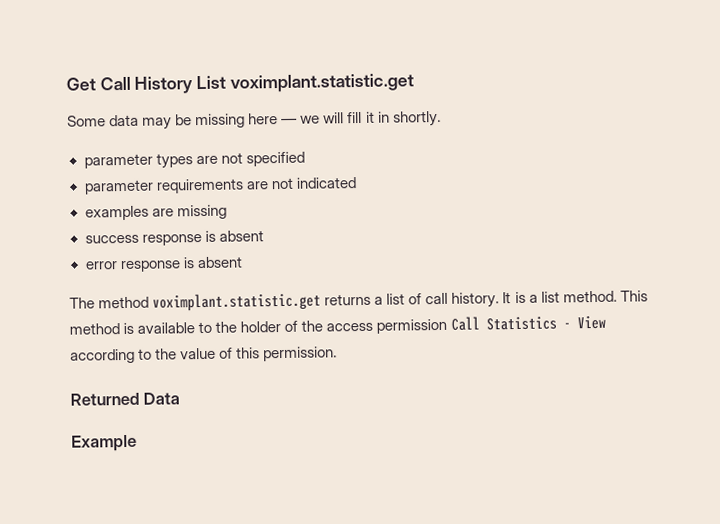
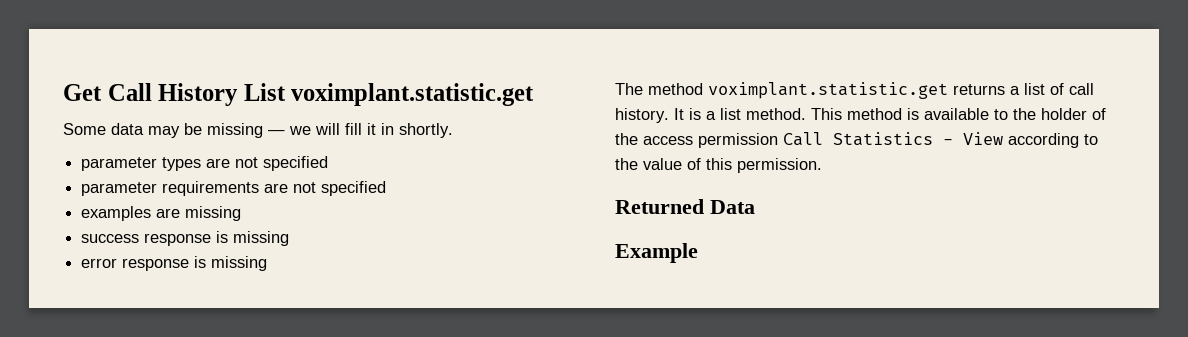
[248,113,279,125] here -> (263, 130) none
[295,177,357,189] indicated -> [321,181,387,196] specified
[218,230,264,242] absent -> [233,231,290,246] missing
[196,256,243,269] absent -> [211,256,268,271] missing

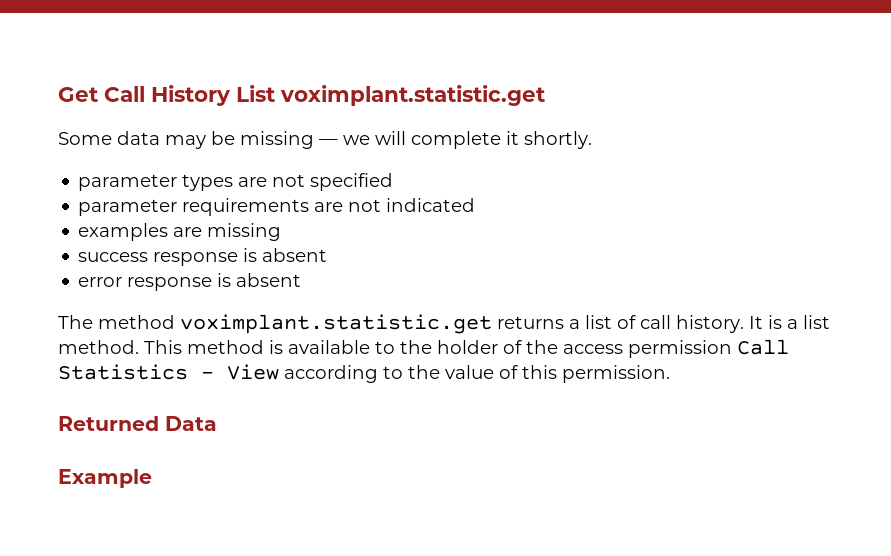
[345,123,394,135] fill it in -> [411,131,519,149] complete it
[321,181,387,196] specified -> [386,198,476,212] indicated
[233,231,290,246] missing -> [262,248,328,262] absent
[211,256,268,271] missing -> [236,273,302,287] absent

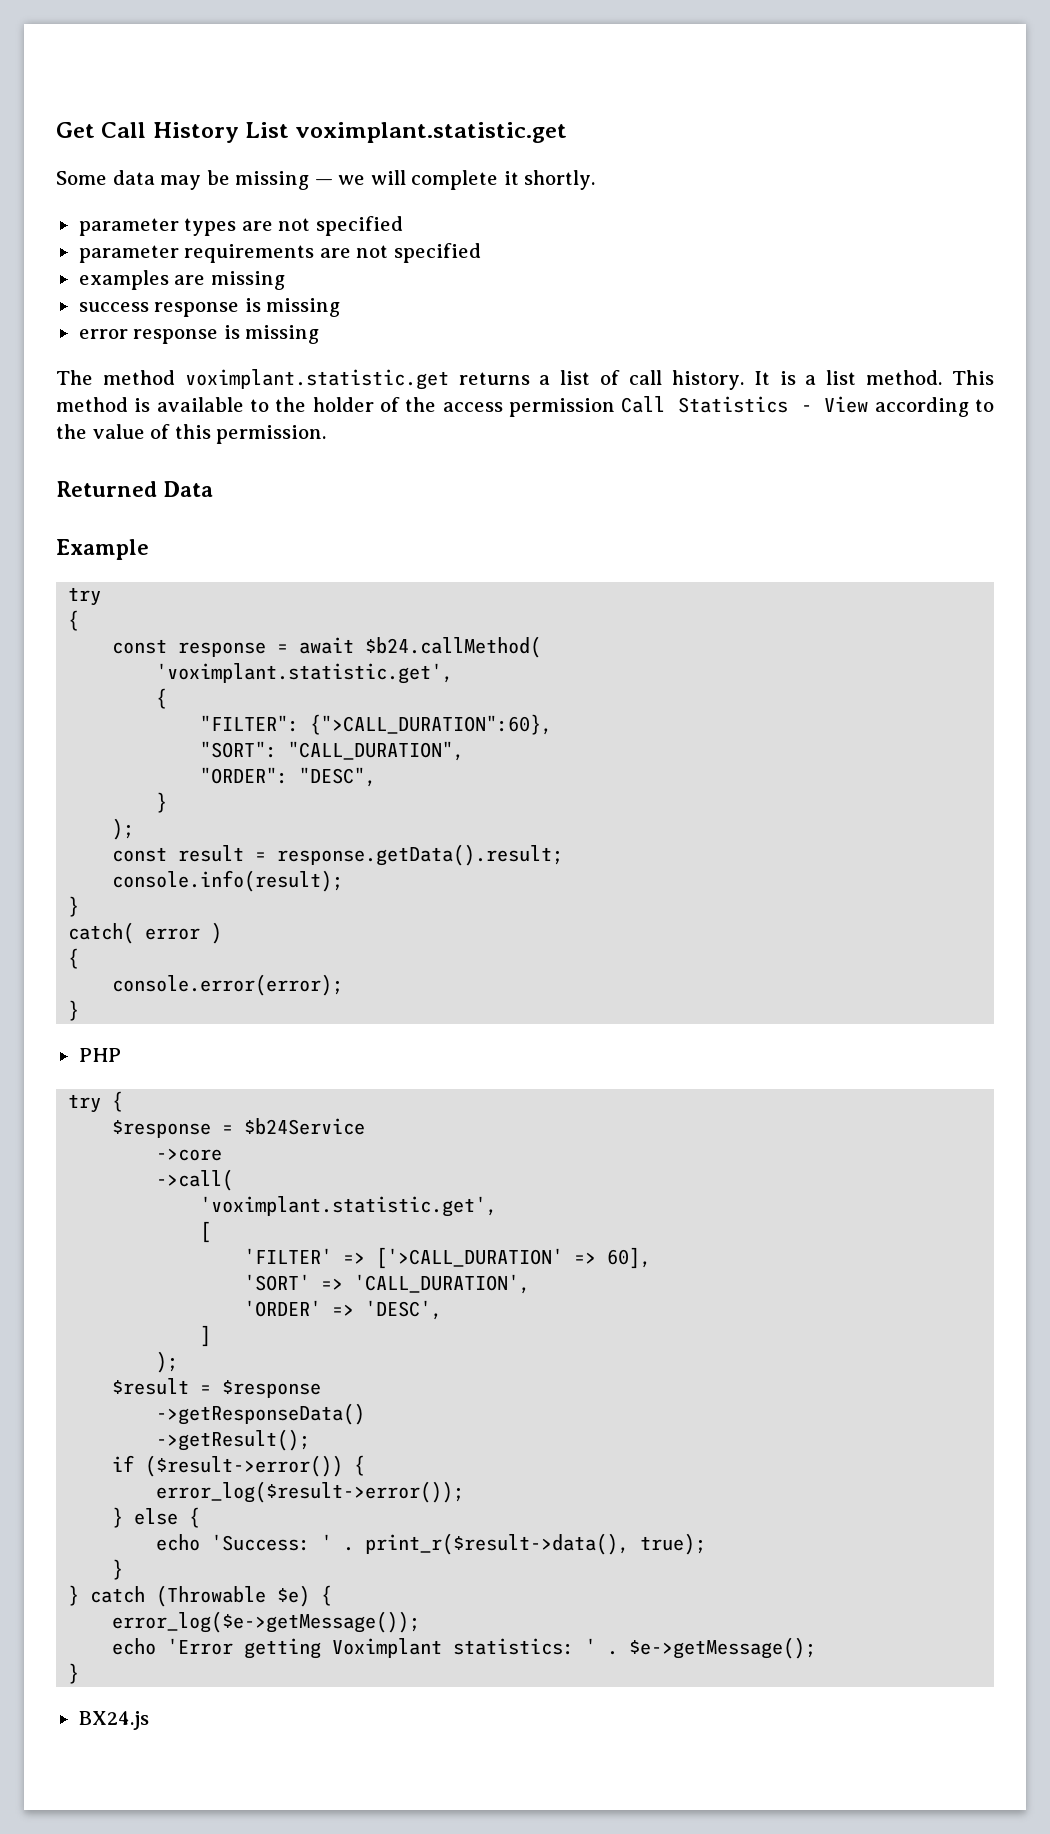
[386,198,476,212] indicated -> [393,243,481,263] specified
[262,248,328,262] absent -> [266,298,341,317] missing
[236,273,302,287] absent -> [245,325,320,344] missing
(152, 478) none -> [68,587,102,606] [68,610,80,631] [112,636,542,658] [156,663,454,684] [156,688,168,709] [200,714,553,735] [200,741,465,761] [200,767,377,787] [156,792,168,813] [112,818,135,840] [112,844,564,866] [112,870,344,892] [68,896,80,917] [68,922,223,944] [68,948,80,969] [112,974,344,996] [68,1000,80,1021] [78,1048,121,1062] [68,1091,124,1113] [112,1118,366,1138] [156,1148,223,1161] [156,1169,234,1191] [200,1196,498,1217] [200,1221,212,1243] [244,1247,652,1269] [244,1274,531,1294] [244,1300,443,1320] [200,1325,212,1347] [156,1351,179,1373] [112,1378,322,1398] [156,1403,366,1425] [156,1429,311,1451] [112,1455,366,1477] [156,1481,465,1503] [112,1507,201,1528] [156,1533,707,1555] [112,1559,124,1580] [68,1585,333,1607] [112,1611,421,1633] [112,1637,817,1659] [68,1663,80,1684] [78,1711,149,1730] // try // { // const response = await $b24.callMethod( // 'voximplant.statistic.get', // { // "FILTER": {">CALL_DURATION":60}, // "SORT": "CALL_DURATION", // "ORDER": "DESC", // } // ); // const result = response.getData().result; // console.info(result); // } // catch( error ) // { // console.error(error); // } // PHP // try { // $response = $b24Service // ->core // ->call( // 'voximplant.statistic.get', // [ // 'FILTER' => ['>CALL_DURATION' => 60], // 'SORT' => 'CALL_DURATION', // 'ORDER' => 'DESC', // ] // ); // $result = $response // ->getResponseData() // ->getResult(); // if ($result->error()) { // error_log($result->error()); // } else { // echo 'Success: ' . print_r($result->data(), true); // } // } catch (Throwable $e) { // error_log($e->getMessage()); // echo 'Error getting Voximplant statistics: ' . $e->getMessage(); // } // BX24.js

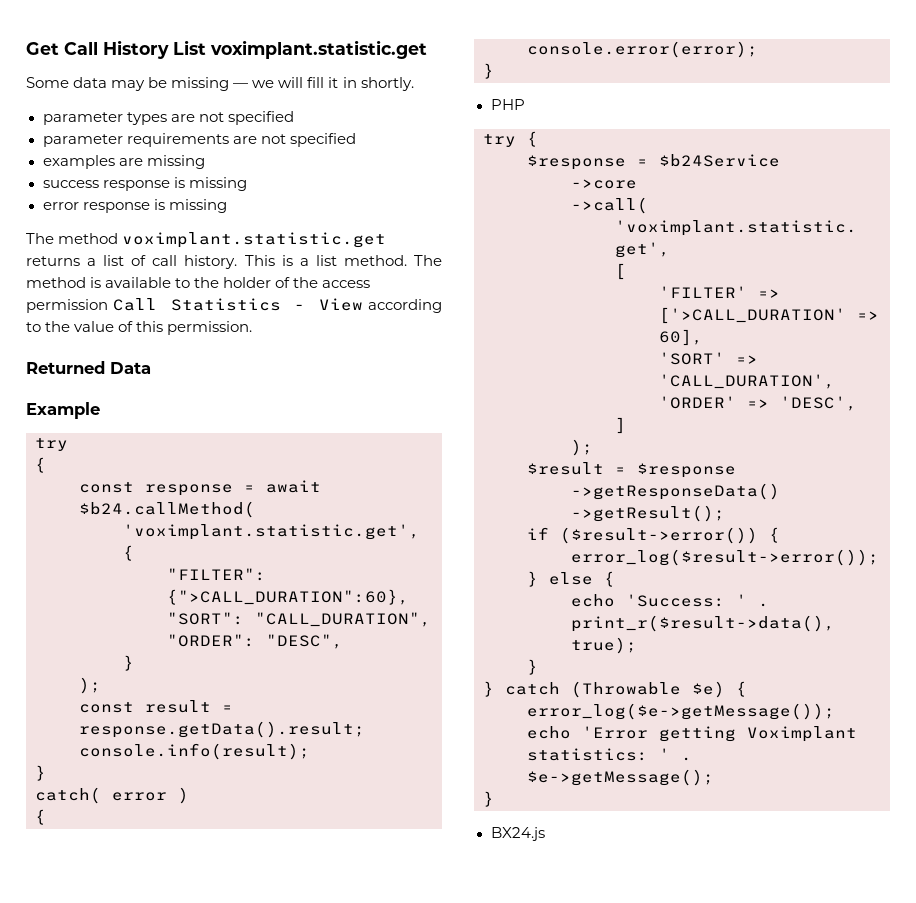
[411,170,519,190] complete it -> [307,77,357,88] fill it in
[753,371,770,385] It -> [244,255,275,266] This
[952,370,995,385] This -> [413,255,442,266] The

